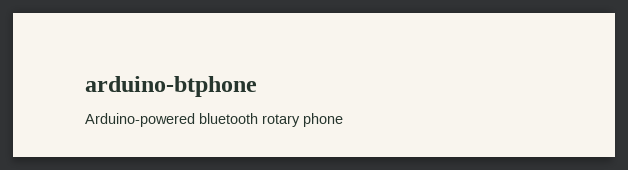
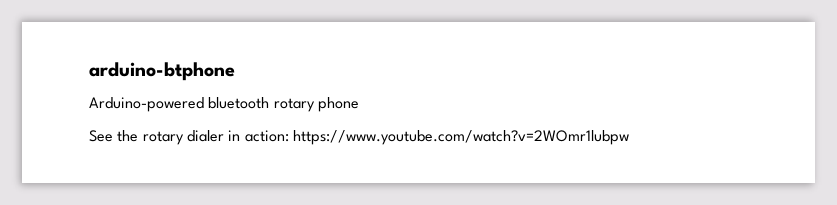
(343, 120) none -> [89,130,629,145] // See the rotary dialer in action: https://www.youtube.com/watch?v=2WOmr1lubpw

